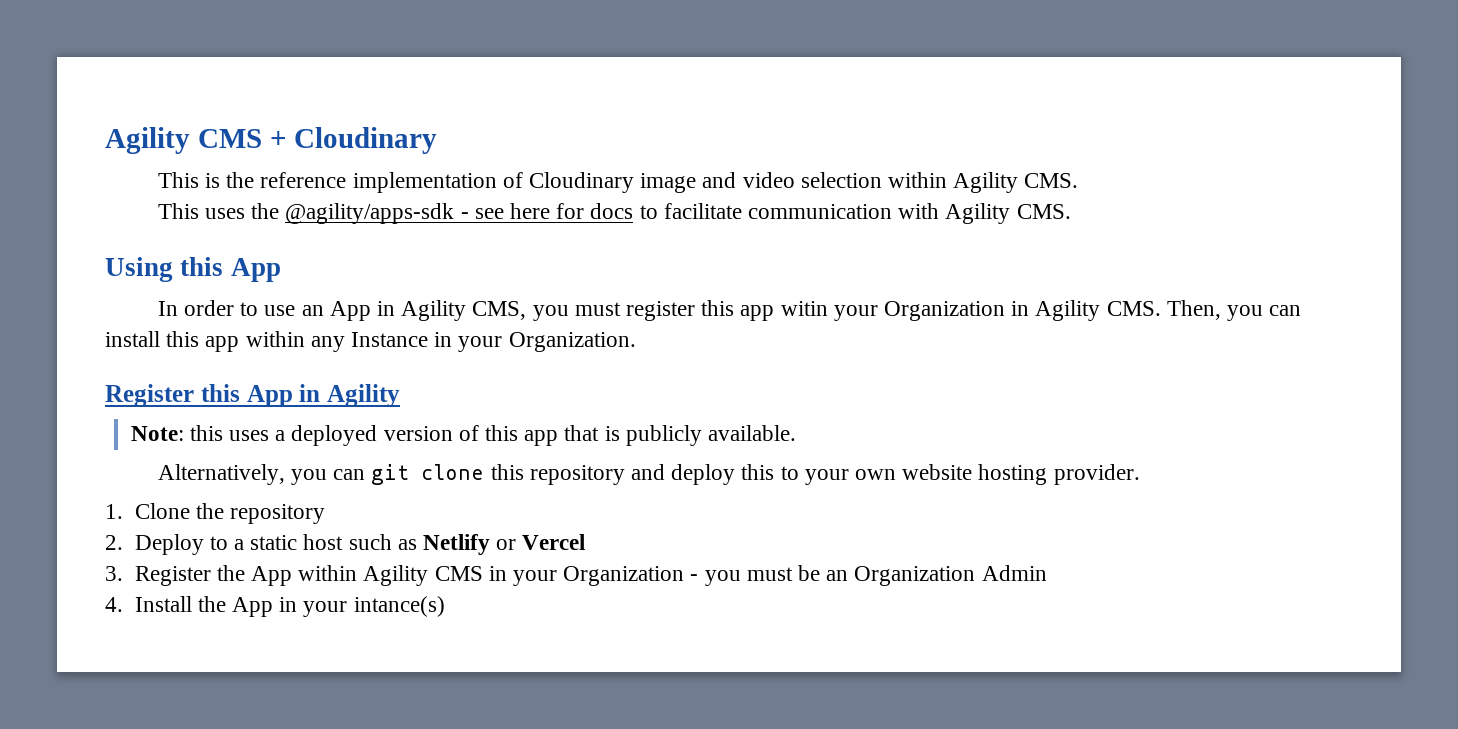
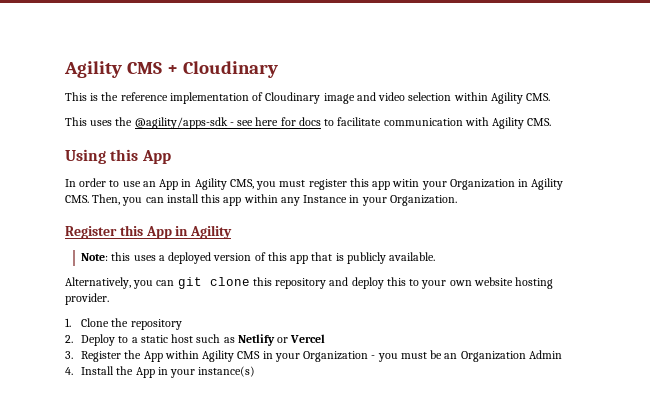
[353,596,445,617] intance(s) -> [198,366,256,377] instance(s)

